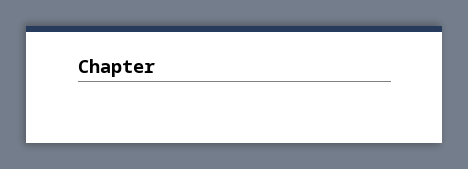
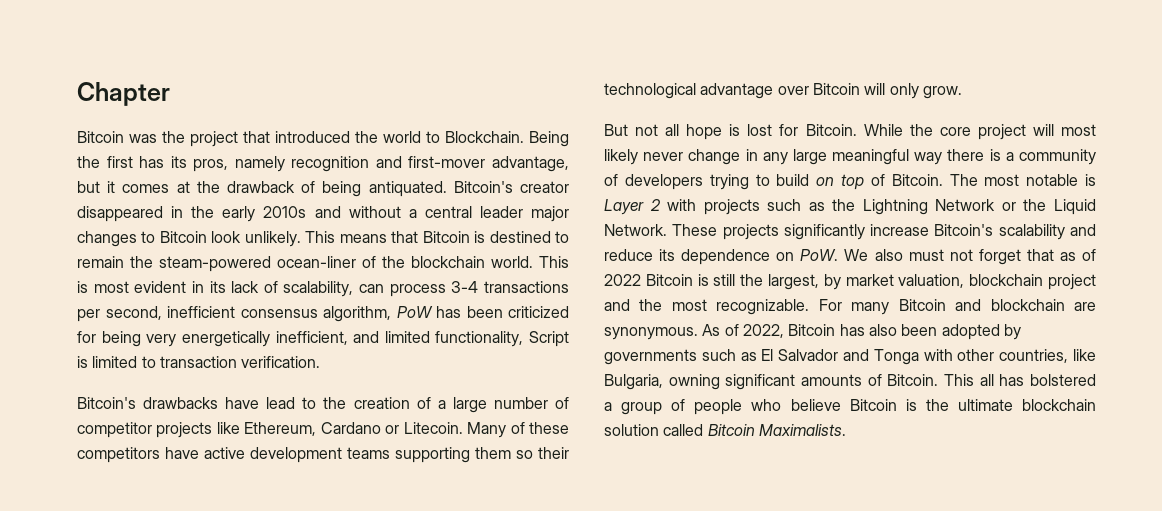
(155, 68) none -> [77,131,569,147] [77,156,569,172] [77,181,569,197] [77,206,570,222] [77,231,569,247] [77,256,569,272] [77,281,569,297] [77,306,569,322] [77,331,569,347] [77,356,321,368] [77,397,570,413] [77,422,570,438] [77,447,569,463] [604,83,962,99] [604,124,1096,140] [604,149,1096,165] [604,174,1096,190] [604,199,1096,215] [604,224,1096,240] [604,249,1096,265] [604,274,1096,290] [604,299,1096,315] [604,324,1021,340] [604,349,1096,365] [604,374,1096,390] [604,399,1096,415] [604,424,846,436] // Bitcoin was the project that introduced the world to Blockchain. Being the first has its pros, namely recognition and first-mover advantage, but it comes at the drawback of being antiquated. Bitcoin's creator disappeared in the early 2010s and without a central leader major changes to Bitcoin look unlikely. This means that Bitcoin is destined to remain the steam-powered ocean-liner of the blockchain world. This is most evident in its lack of scalability, can process 3-4 transactions per second, inefficient consensus algorithm, PoW has been criticized for being very energetically inefficient, and limited functionality, Script is limited to transaction verification. // Bitcoin's drawbacks have lead to the creation of a large number of competitor projects like Ethereum, Cardano or Litecoin. Many of these competitors have active development teams supporting them so their technological advantage over Bitcoin will only grow. // But not all hope is lost for Bitcoin. While the core project will most likely never change in any large meaningful way there is a community of developers trying to build on top of Bitcoin. The most notable is Layer 2 with projects such as the Lightning Network or the Liquid Network. These projects significantly increase Bitcoin's scalability and reduce its dependence on PoW. We also must not forget that as of 2022 Bitcoin is still the largest, by market valuation, blockchain project and the most recognizable. For many Bitcoin and blockchain are synonymous. As of 2022, Bitcoin has also been adopted by governments such as El Salvador and Tonga with other countries, like Bulgaria, owning significant amounts of Bitcoin. This all has bolstered a group of people who believe Bitcoin is the ultimate blockchain solution called Bitcoin Maximalists.

